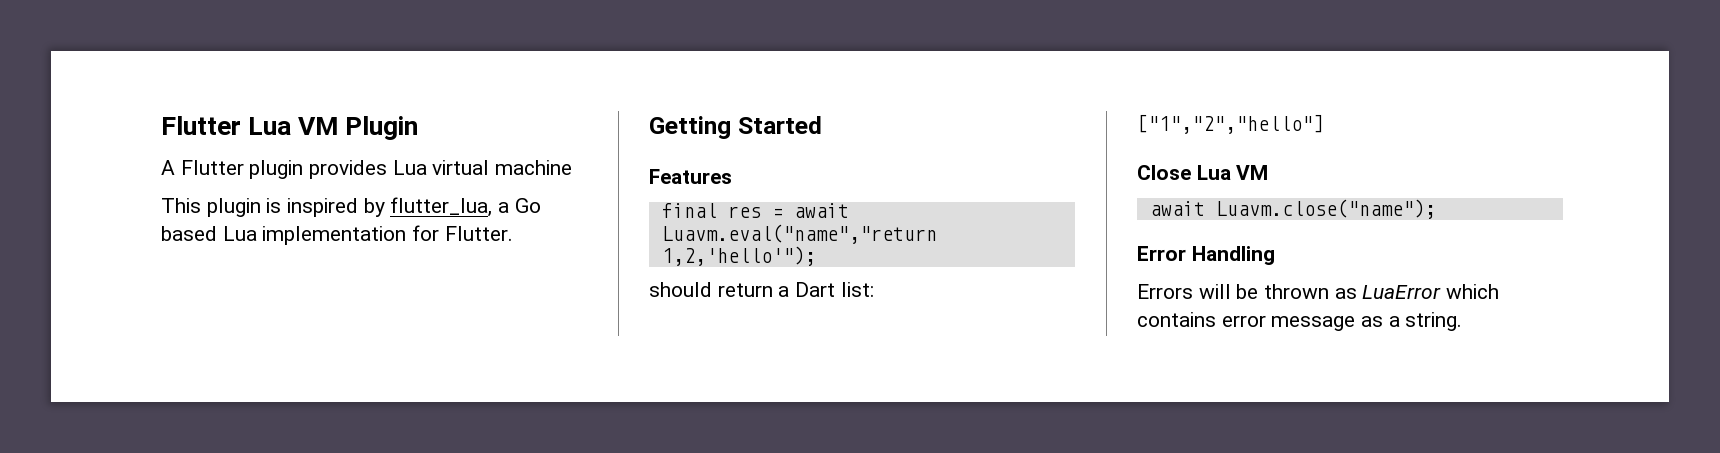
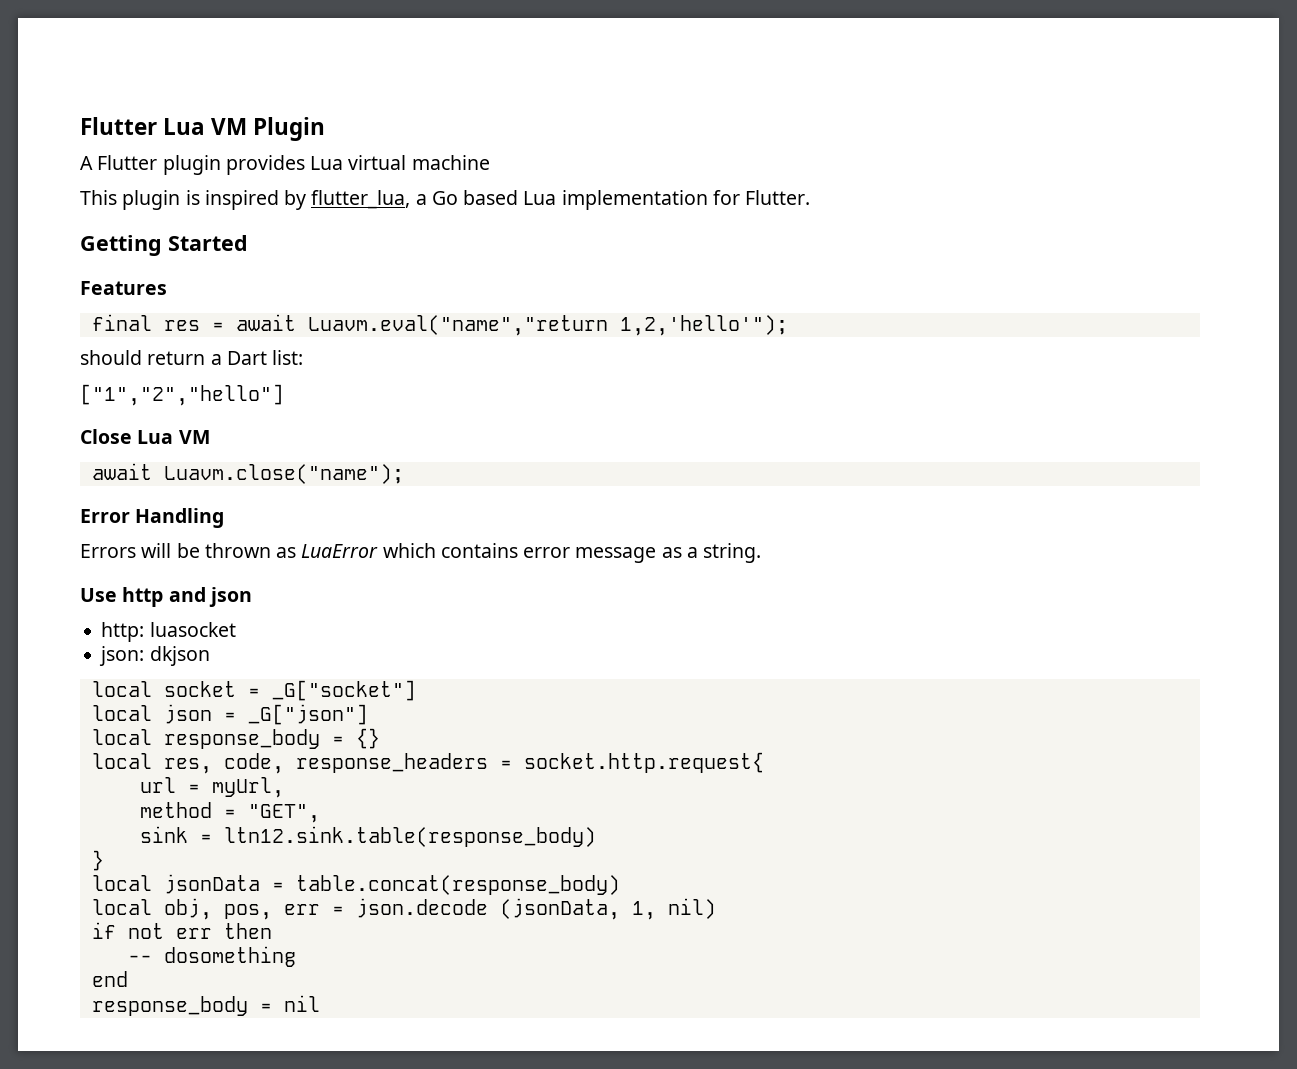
(1463, 321) none -> [80,587,252,607] [101,622,236,642] [99,646,210,666] [91,680,416,701] [91,704,368,725] [91,728,380,749] [91,752,764,774] [139,777,284,798] [139,802,320,823] [139,826,596,847] [91,850,104,871] [91,874,620,895] [91,898,716,920] [91,922,272,939] [127,946,296,967] [91,971,128,987] [91,995,320,1016] // Use http and json // http: luasocket // json: dkjson // local socket = _G["socket"] // local json = _G["json"] // local response_body = {} // local res, code, response_headers = socket.http.request{ // url = myUrl, // method = "GET", // sink = ltn12.sink.table(response_body) // } // local jsonData = table.concat(response_body) // local obj, pos, err = json.decode (jsonData, 1, nil) // if not err then // -- dosomething // end // response_body = nil

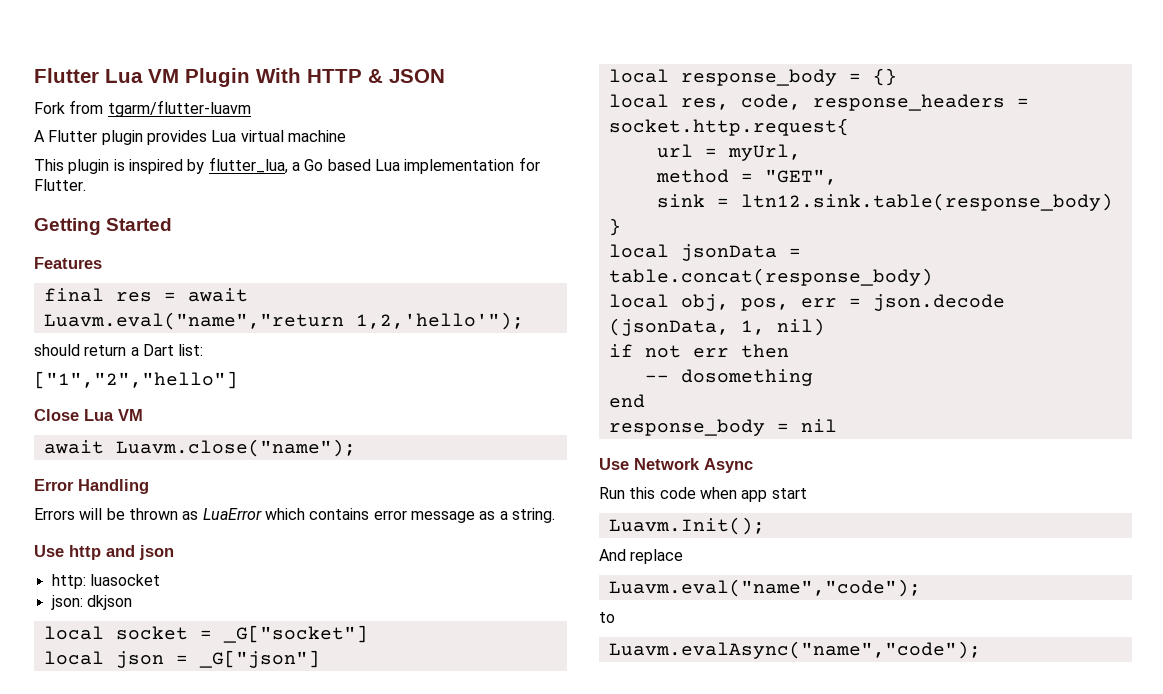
(326, 129) none -> [256,68,445,83] [34,100,251,117] With HTTP & JSON // Fork from tgarm/flutter-luavm
(320, 1003) none -> [599,458,753,473] [599,487,807,502] [608,517,765,535] [599,549,684,564] [608,579,921,597] [599,612,615,623] [608,641,981,659] // Use Network Async // Run this code when app start // Luavm.Init(); // And replace // Luavm.eval("name","code"); // to // Luavm.evalAsync("name","code");

